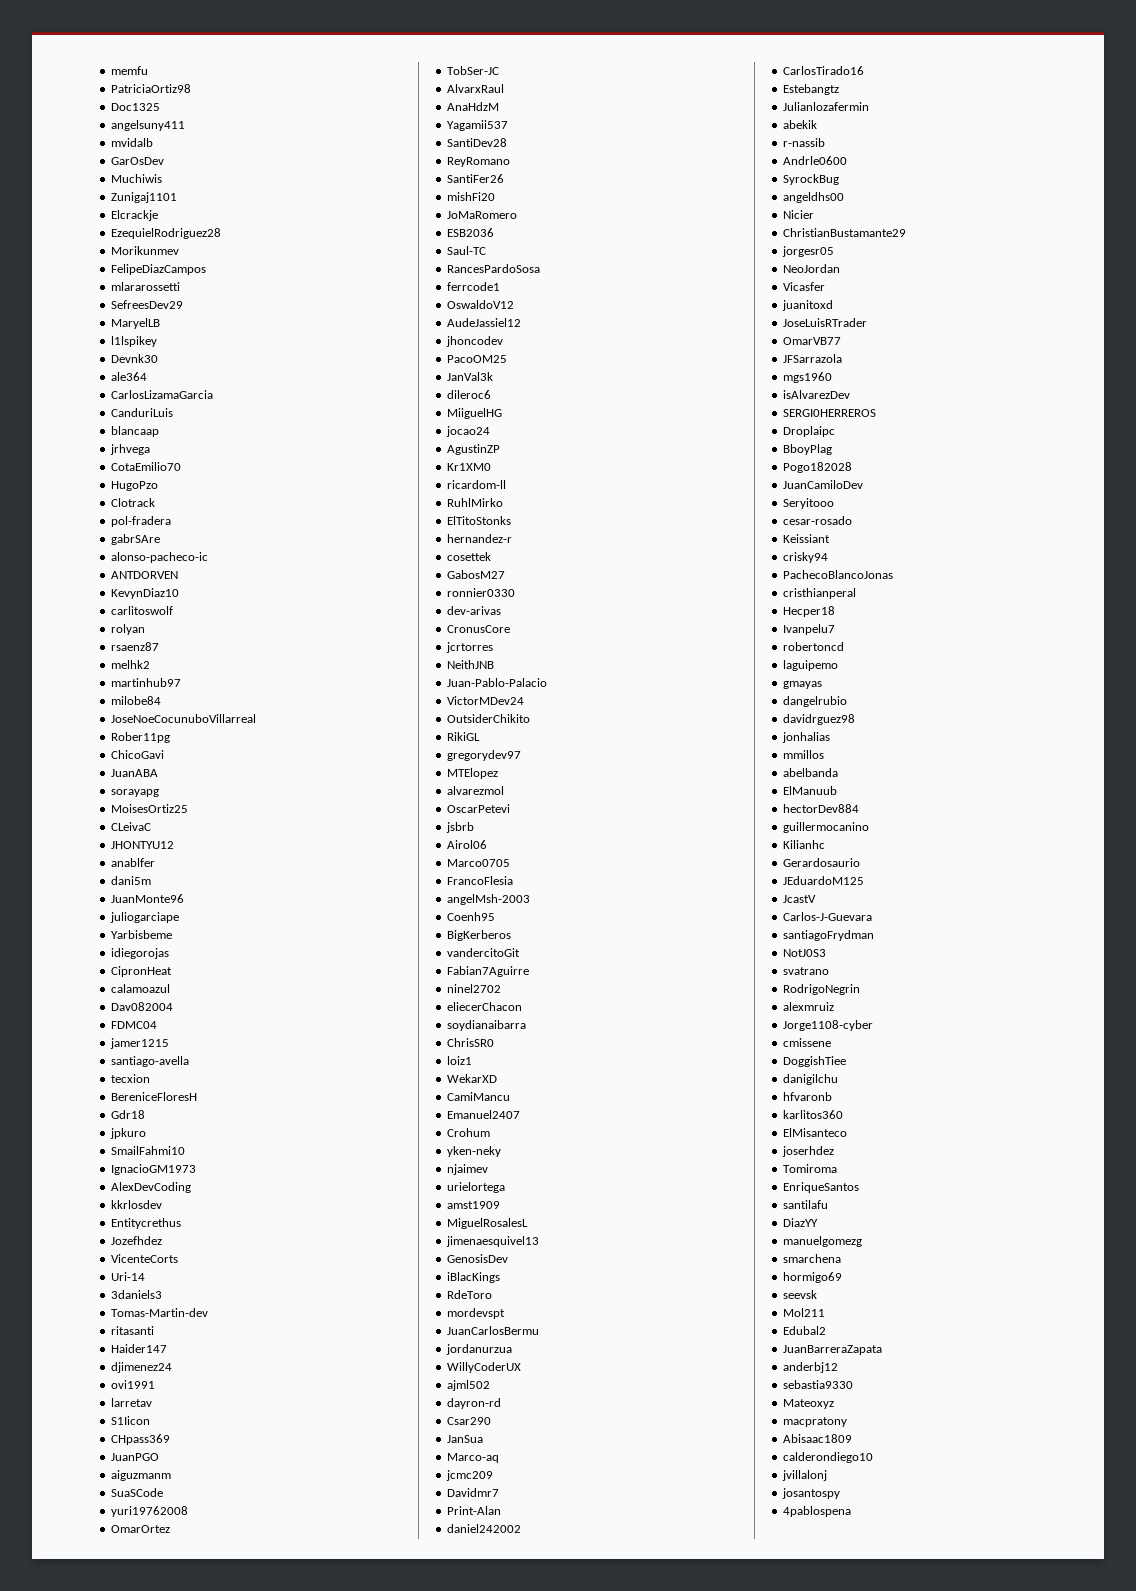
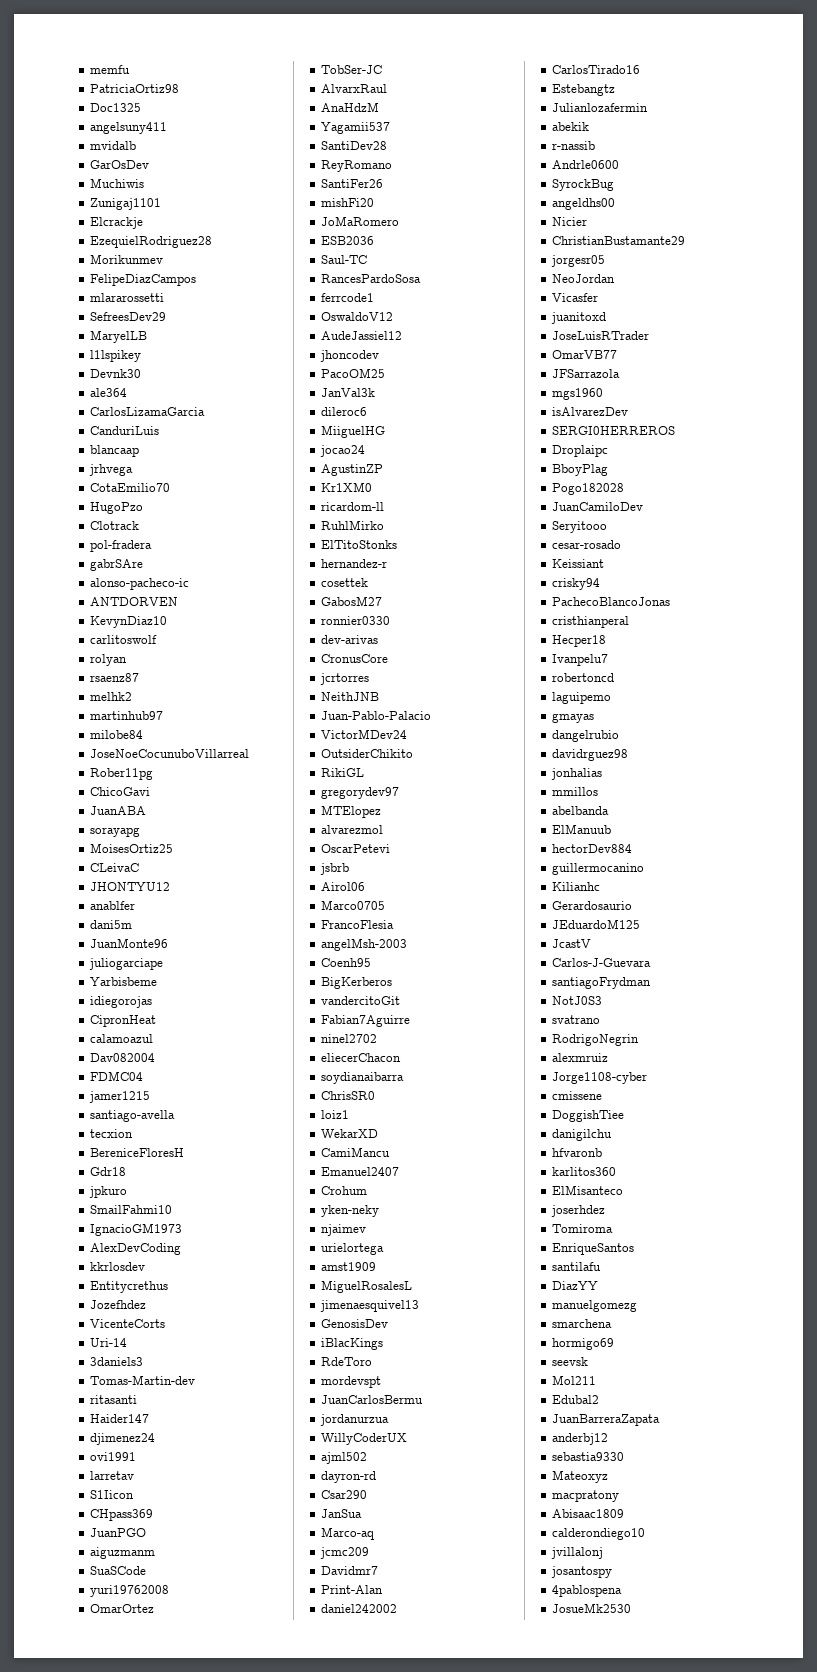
(852, 1511) none -> [552,1603,632,1613] // JosueMk2530

